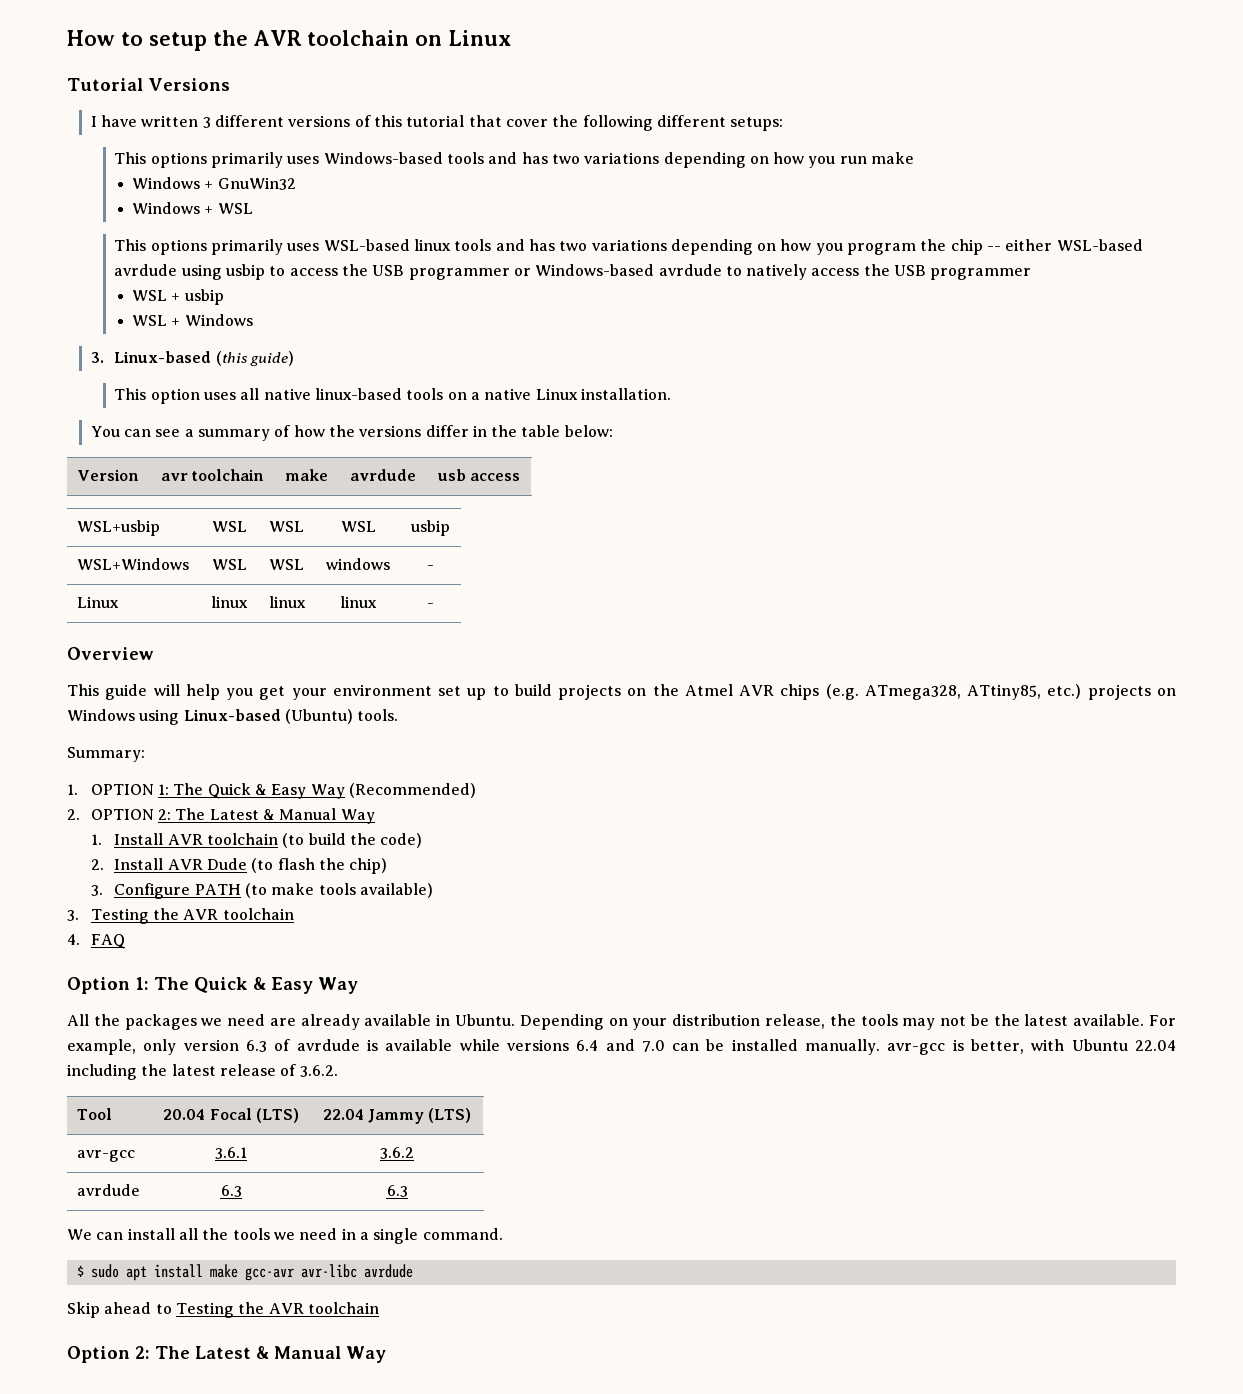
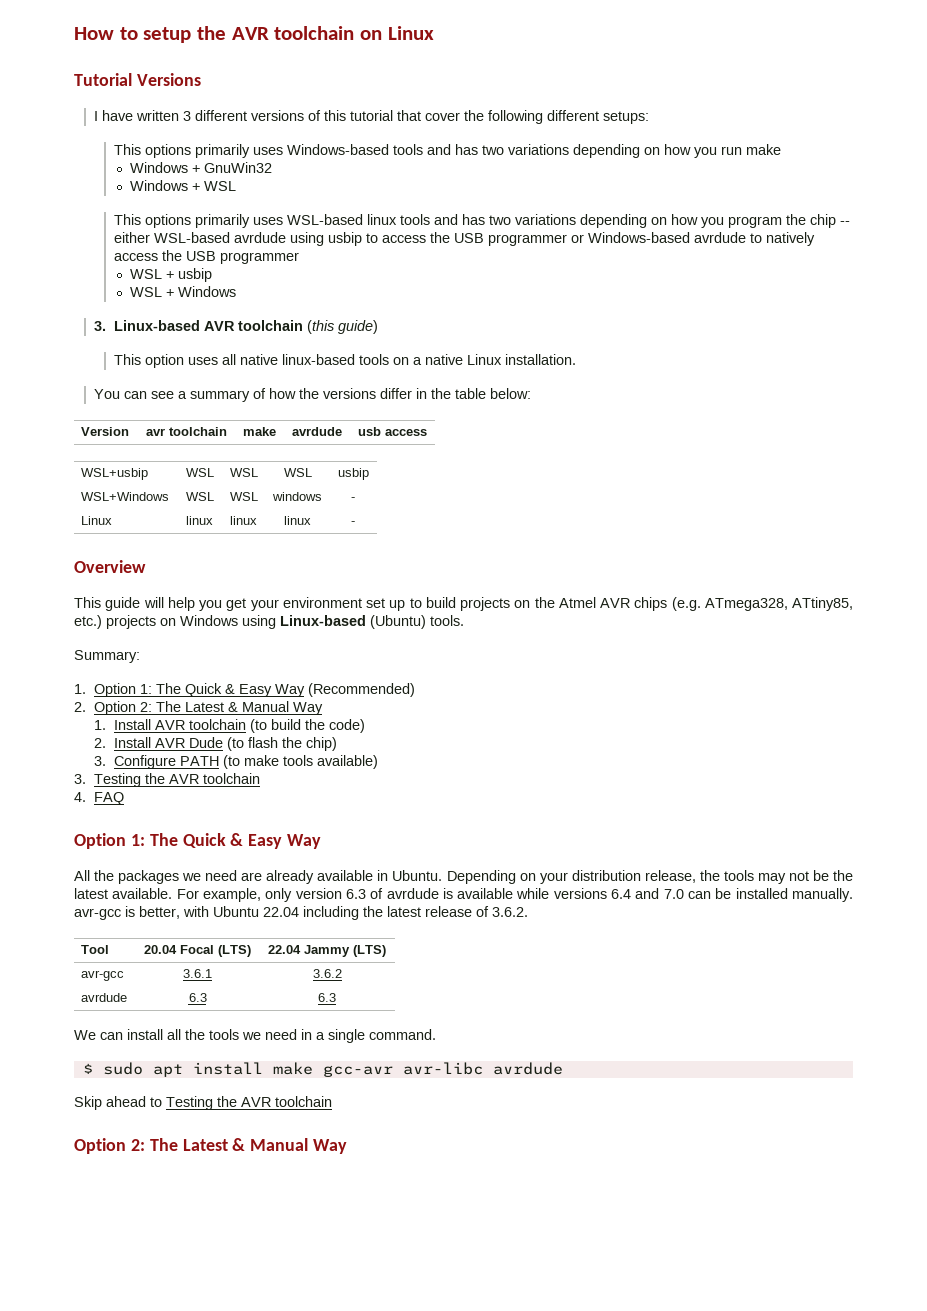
(212, 357) none -> [204,320,304,331] AVR toolchain
[90,784,154,795] OPTION -> [94,683,137,697] Option
[90,809,154,820] OPTION -> [94,701,137,715] Option

